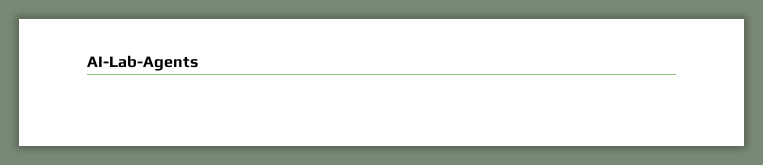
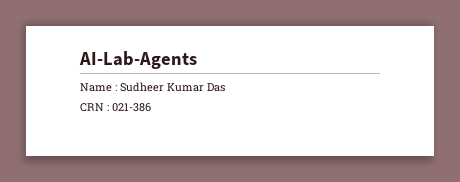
(198, 63) none -> [80,82,225,92] [80,103,151,112] // Name : Sudheer Kumar Das // CRN : 021-386

